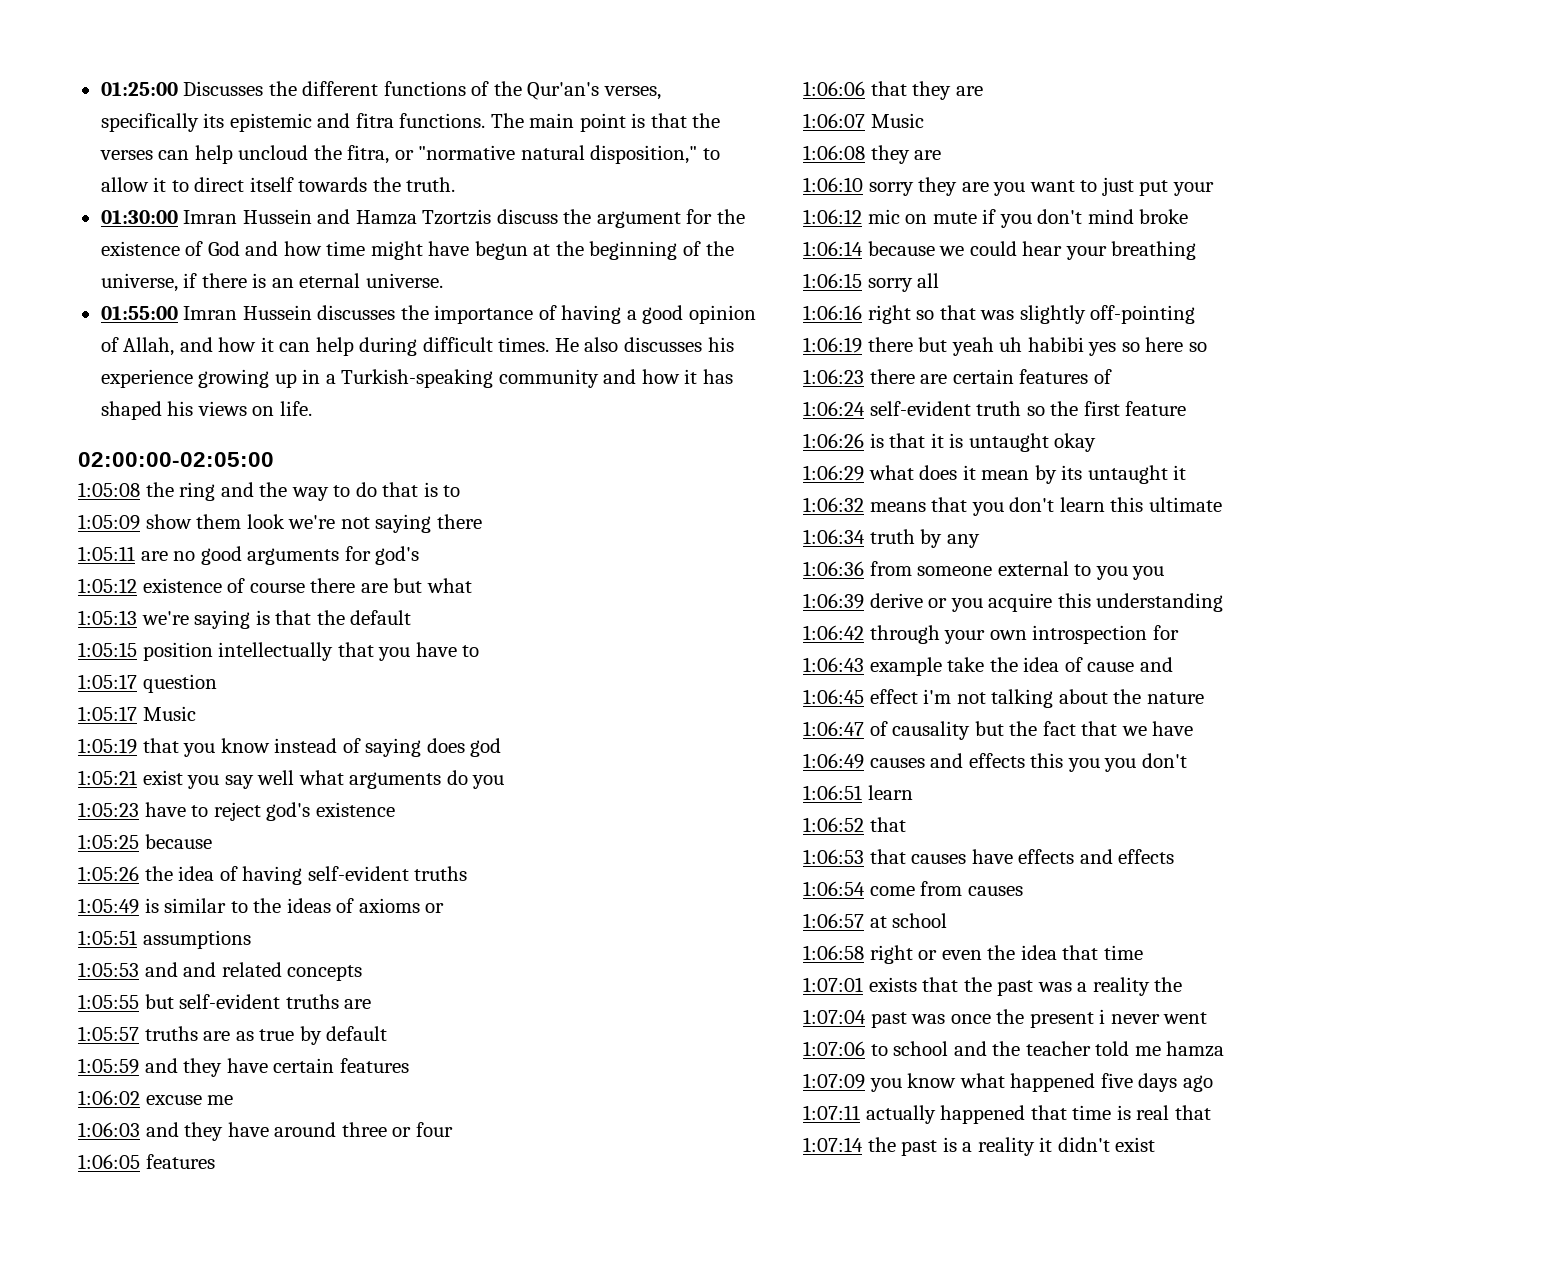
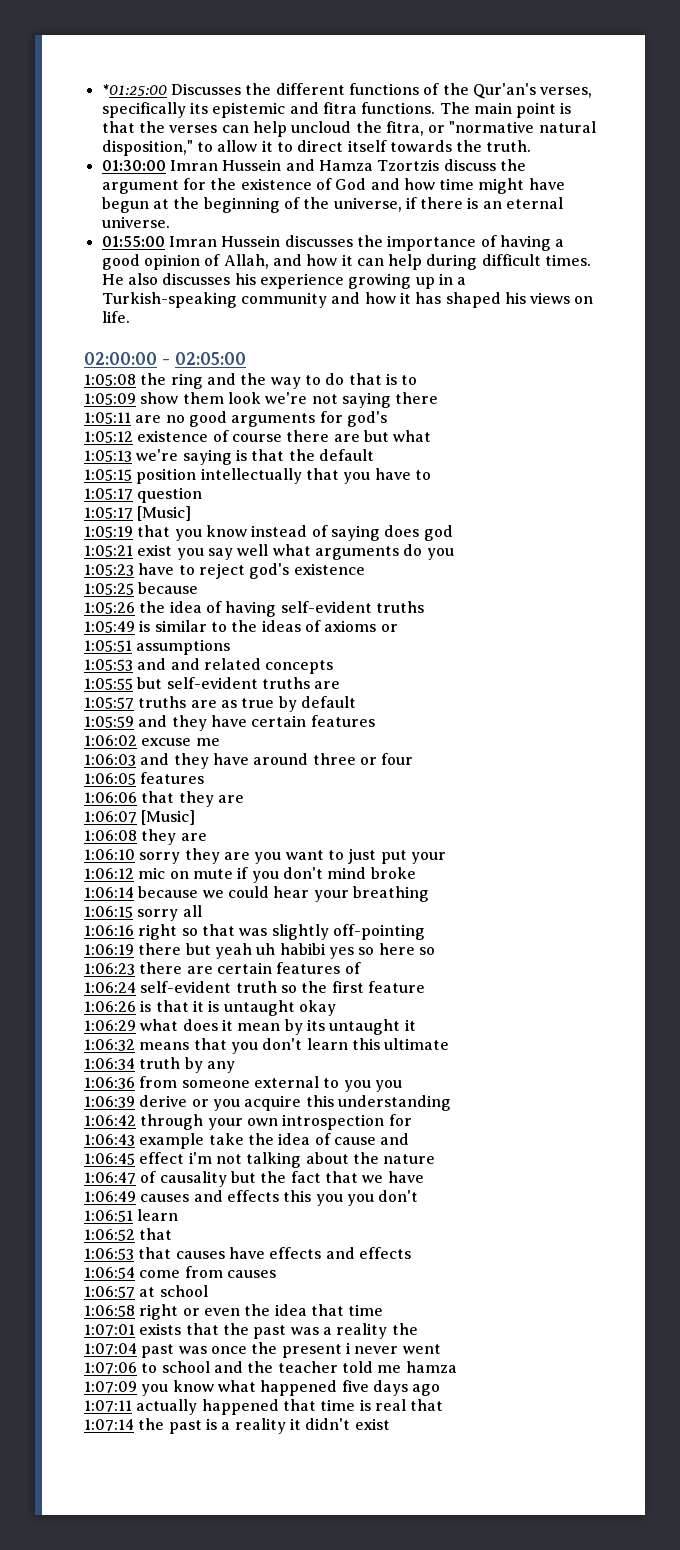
[100,82,178,96] 01:25:00 -> [101,84,167,96] *01:25:00
[78,452,274,467] 02:00:00-02:05:00 -> [84,352,246,365] 02:00:00 - 02:05:00
[142,706,196,721] Music -> [137,506,192,521] [Music]
[870,113,924,128] Music -> [141,810,196,825] [Music]

